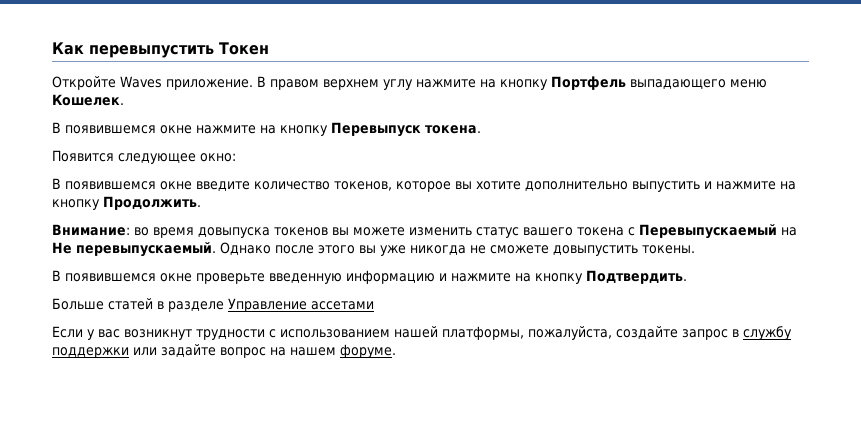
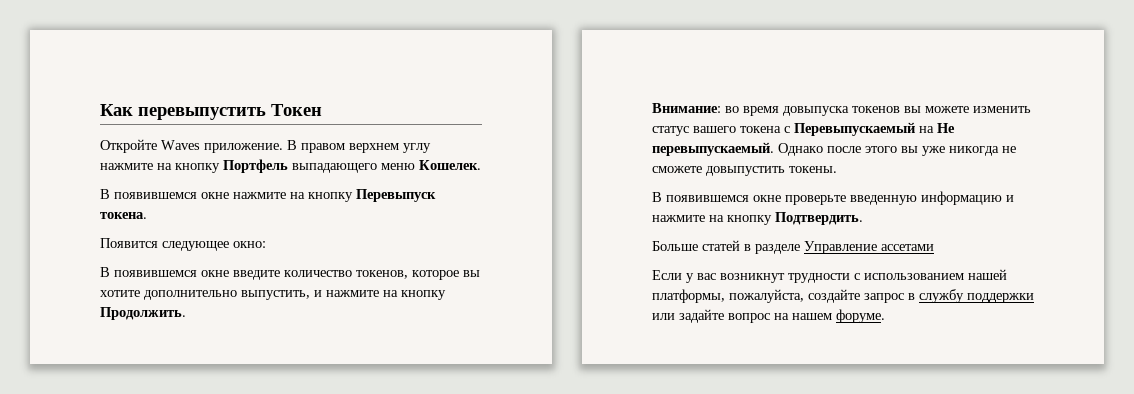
[632,181,700,192] выпустить -> [241,290,310,300] выпустить,

